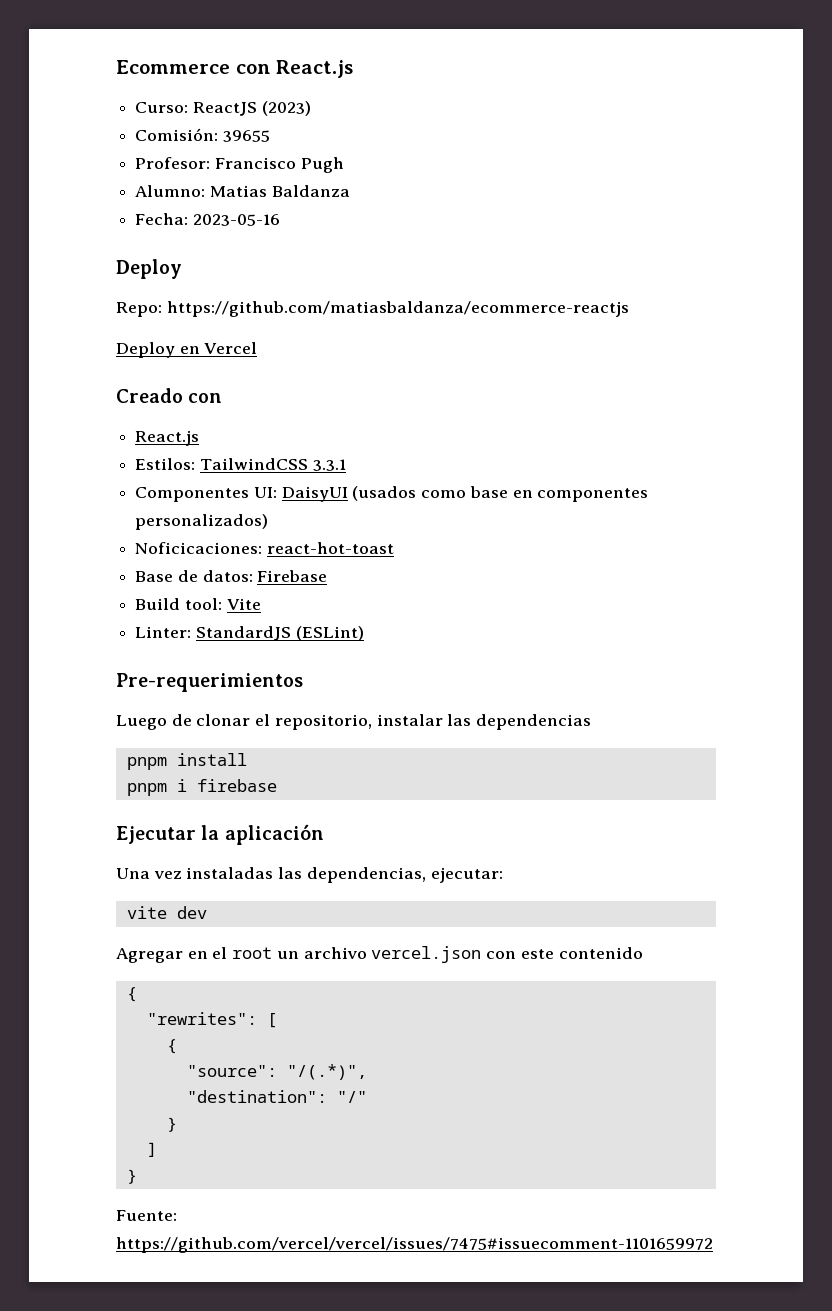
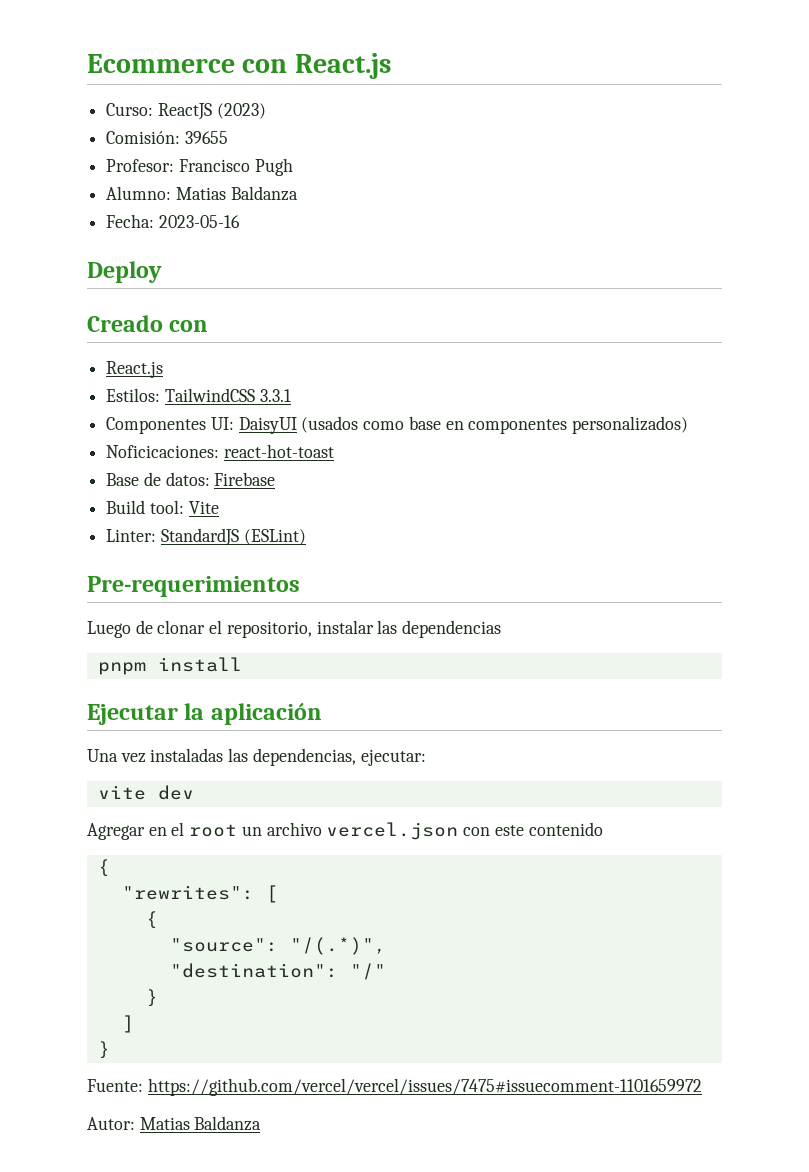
[116,301,629,317] [116,342,258,358] // Repo: https://github.com/matiasbaldanza/ecommerce-reactjs // Deploy en Vercel -> (162, 272) none
[126,779,277,796] // pnpm i firebase -> (242, 664) none
(713, 1245) none -> [87,1116,262,1131] // Autor: Matias Baldanza

